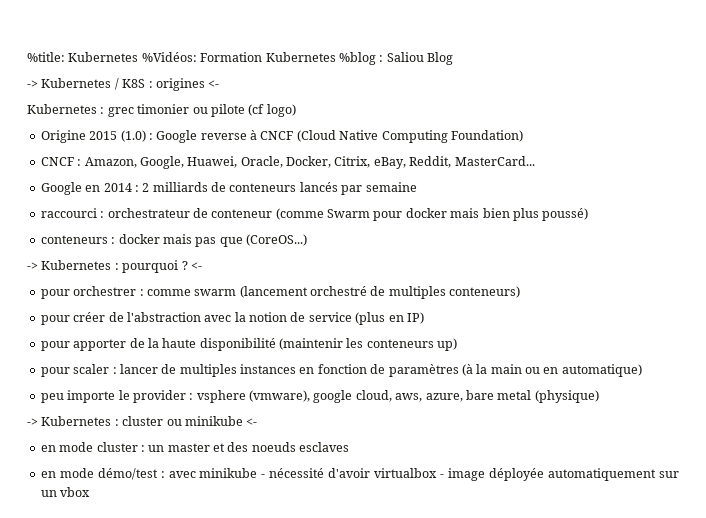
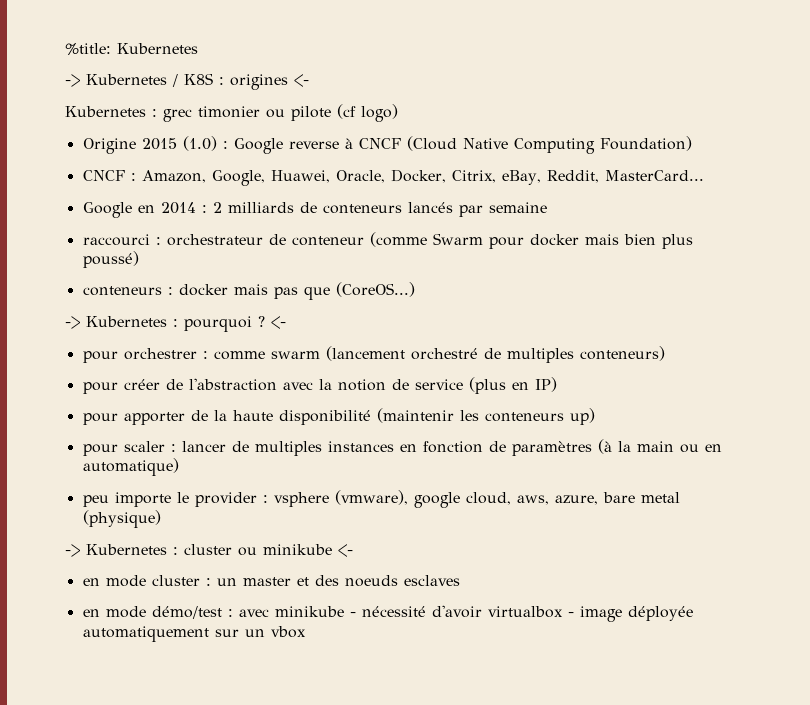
[141,52,453,65] %Vidéos: Formation Kubernetes %blog : Saliou Blog -> (198, 48) none

